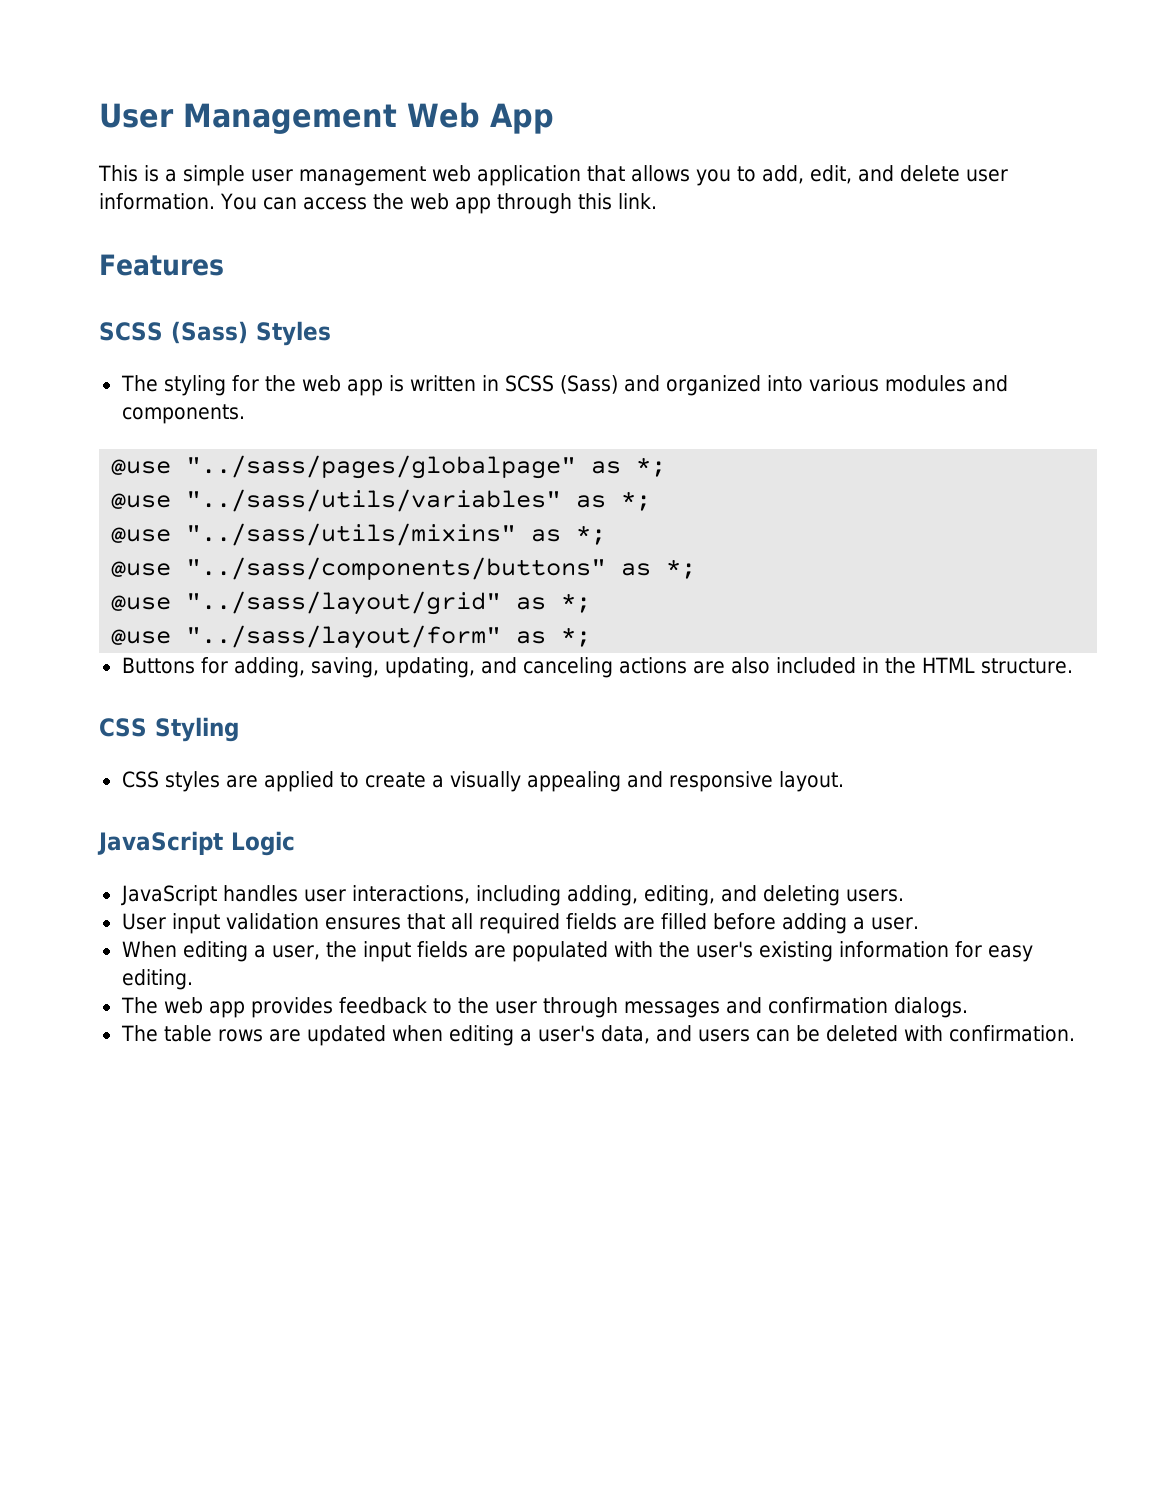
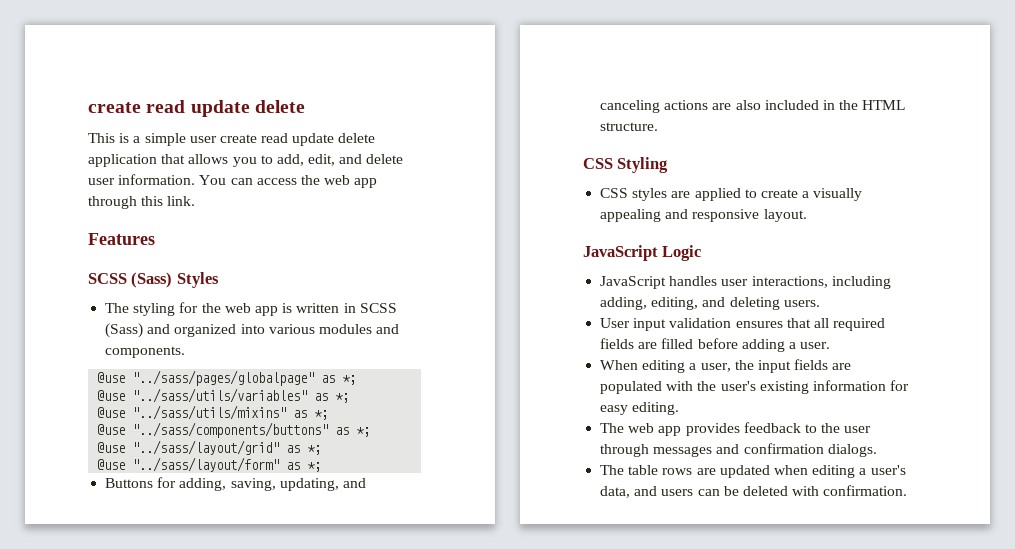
[99,102,554,134] User Management Web App -> [88,100,305,117] create read update delete
[299,165,471,186] management web -> [219,133,376,146] create read update delete

